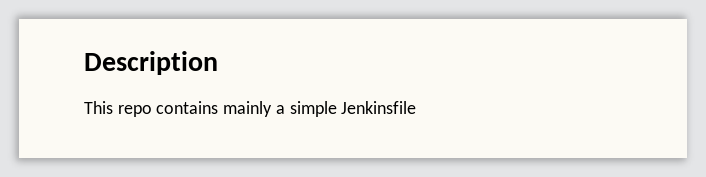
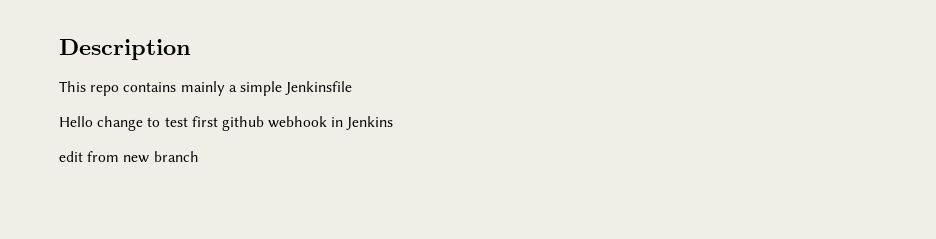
(417, 107) none -> [59,116,394,131] [59,151,199,163] // Hello change to test first github webhook in Jenkins // edit from new branch

